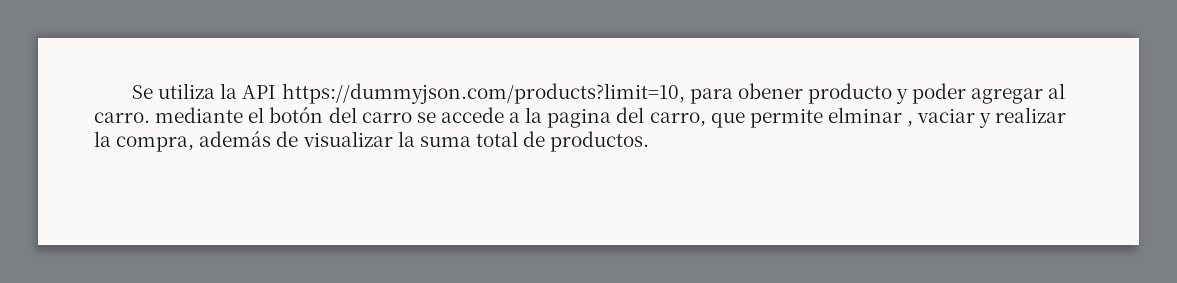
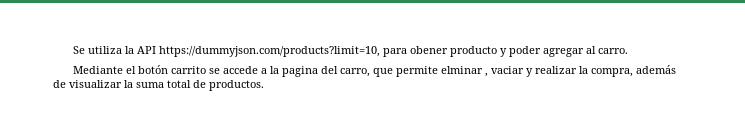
[155,107,244,123] mediante -> [73,66,124,74] // Mediante
[328,107,412,123] del carro -> [171,66,207,74] carrito

